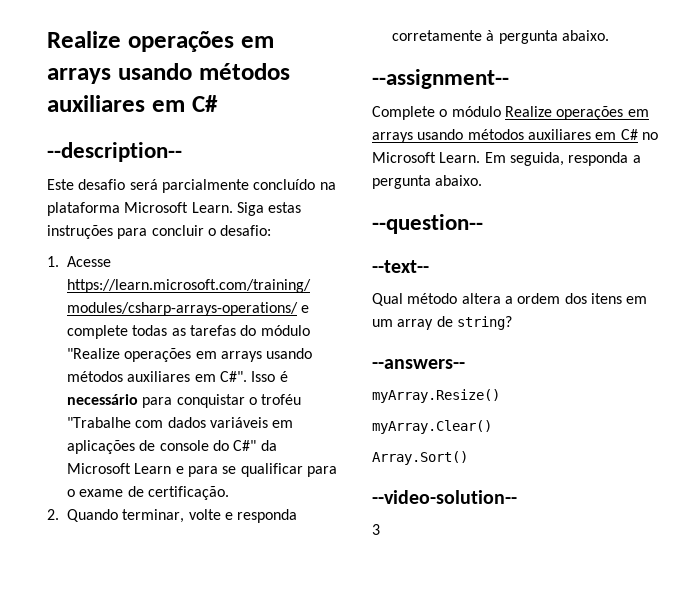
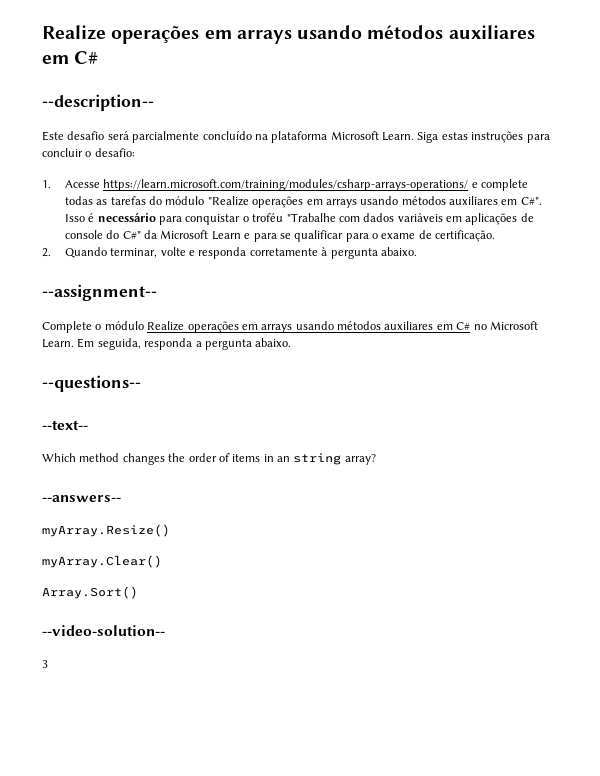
[372,214,483,234] --question-- -> [42,375,141,392] --questions--
[372,293,648,306] [372,316,512,330] Qual método altera a ordem dos itens em um array de string? -> [42,453,376,465] Which method changes the order of items in an string array?

